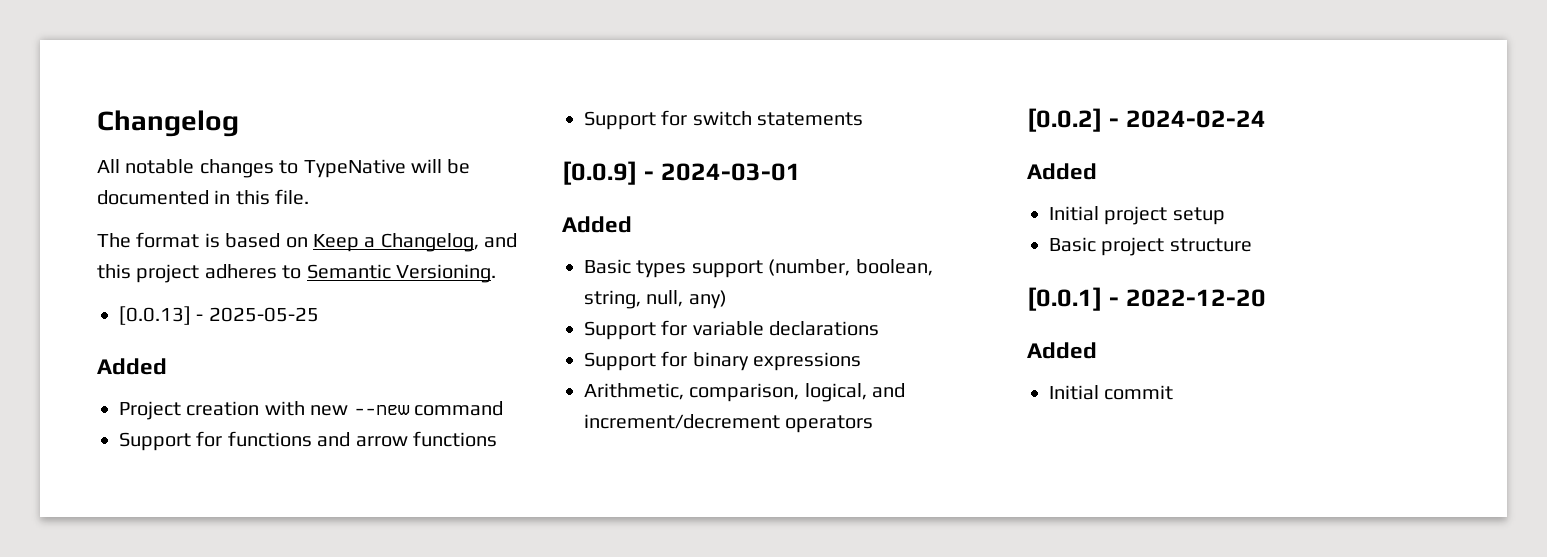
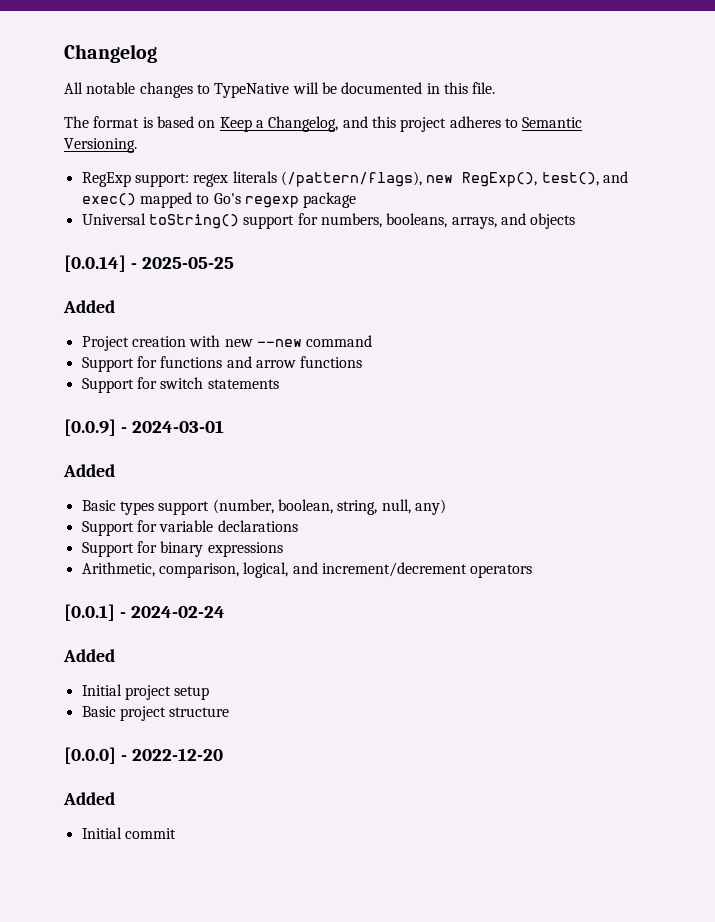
[119,306,191,325] [0.0.13] -> [81,171,628,187] [81,192,357,208] [81,213,576,229] [64,255,126,272] RegExp support: regex literals (/pattern/flags), new RegExp(), test(), and exec() mapped to Go's regexp package // Universal toString() support for numbers, booleans, arrays, and objects // [0.0.14]
[1027,108,1102,132] [0.0.2] -> [64,604,115,621] [0.0.1]
[1027,287,1102,311] [0.0.1] -> [64,747,116,764] [0.0.0]

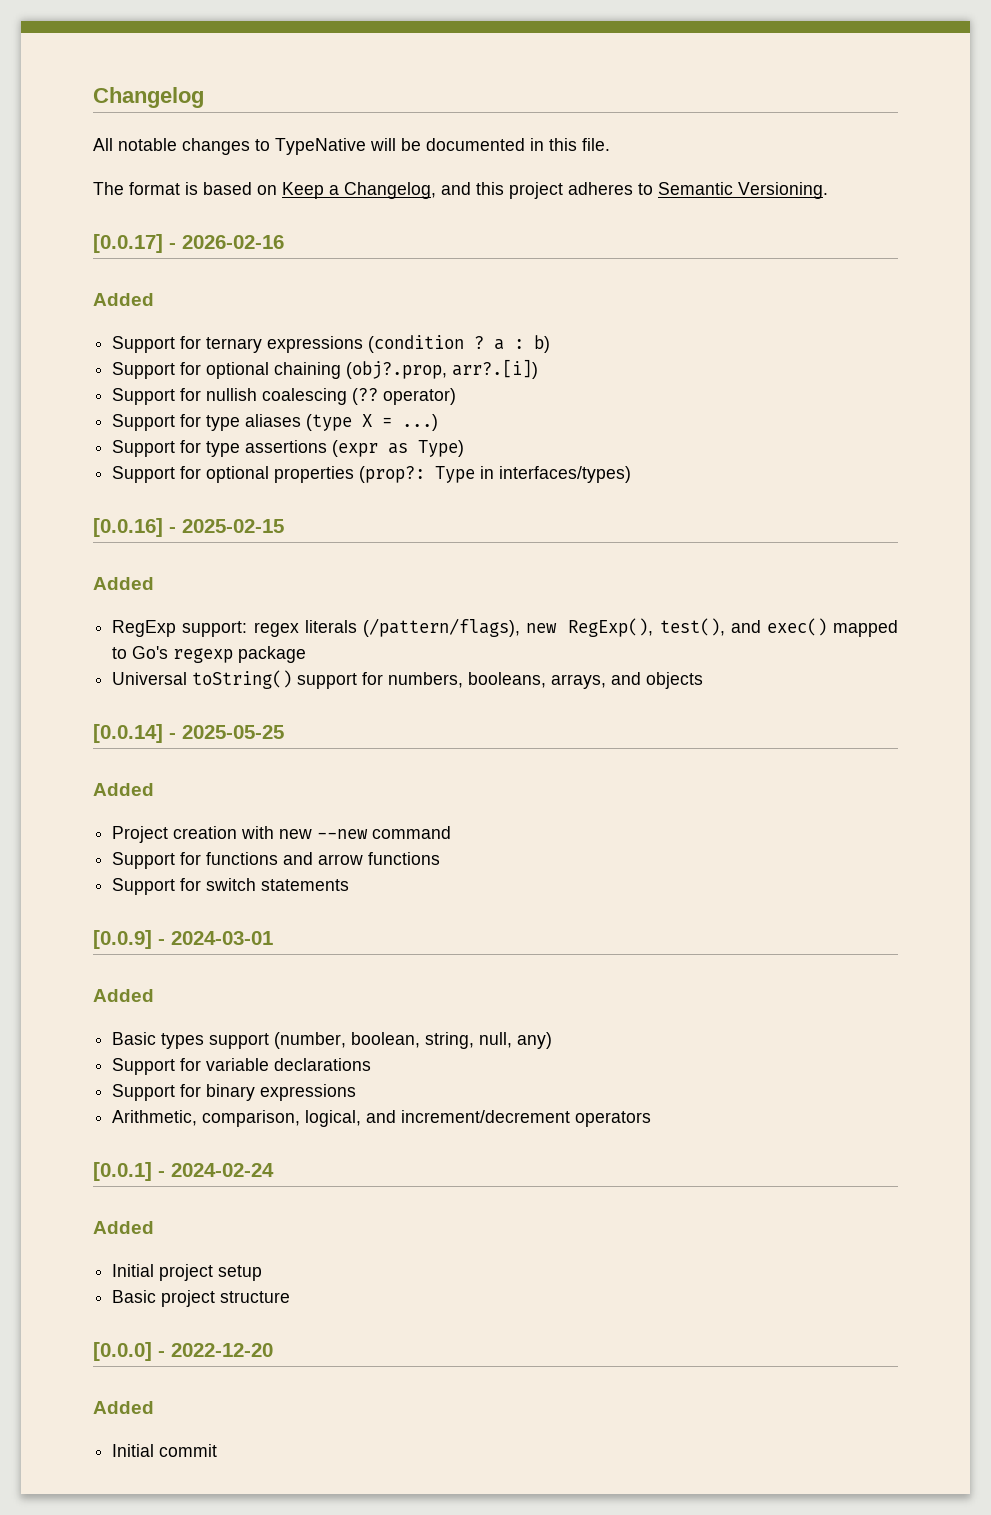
(137, 145) none -> [93,234,284,253] [93,293,154,306] [112,335,551,353] [112,359,539,379] [112,388,457,405] [112,414,439,431] [112,440,465,457] [112,466,632,483] [93,518,284,537] [93,577,154,590] // [0.0.17] - 2026-02-16 // Added // Support for ternary expressions (condition ? a : b) // Support for optional chaining (obj?.prop, arr?.[i]) // Support for nullish coalescing (?? operator) // Support for type aliases (type X = ...) // Support for type assertions (expr as Type) // Support for optional properties (prop?: Type in interfaces/types) // [0.0.16] - 2025-02-15 // Added

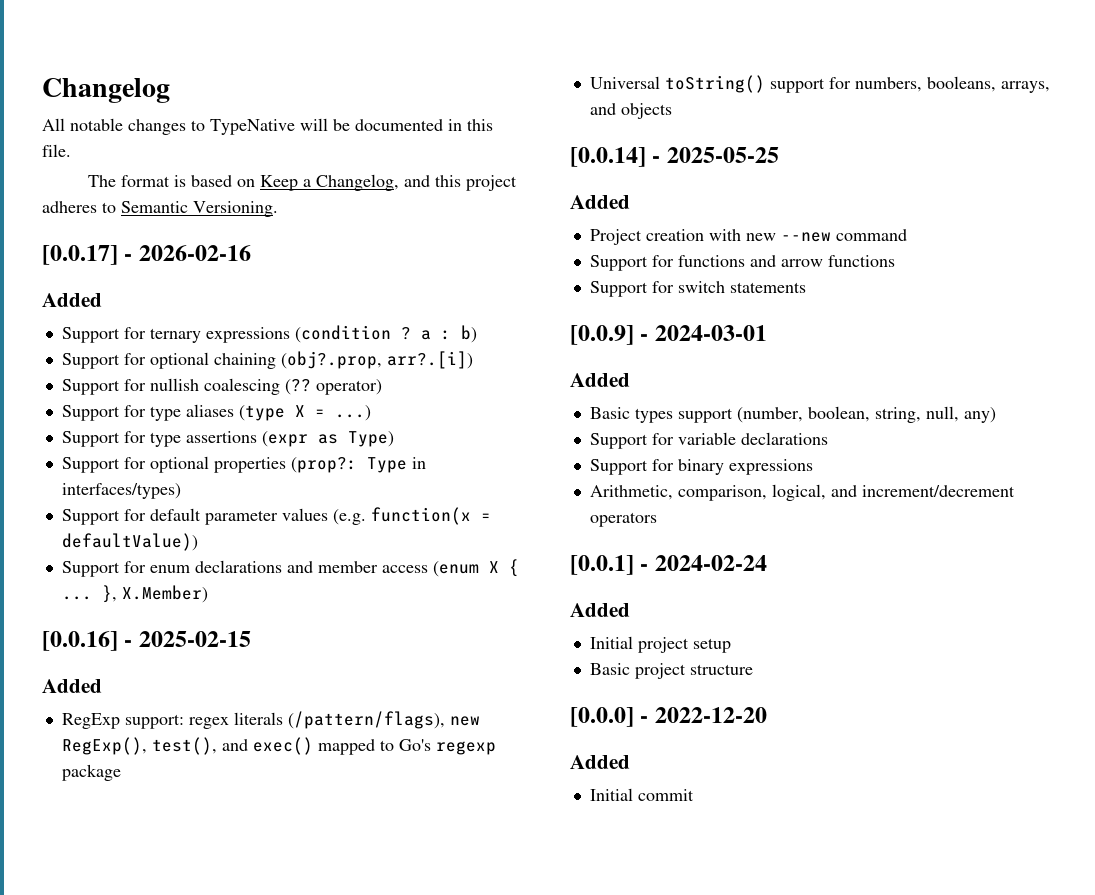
(632, 474) none -> [61,507,491,525] [61,533,198,551] [61,559,519,577] [61,585,208,603] // Support for default parameter values (e.g. function(x = defaultValue)) // Support for enum declarations and member access (enum X { ... }, X.Member)

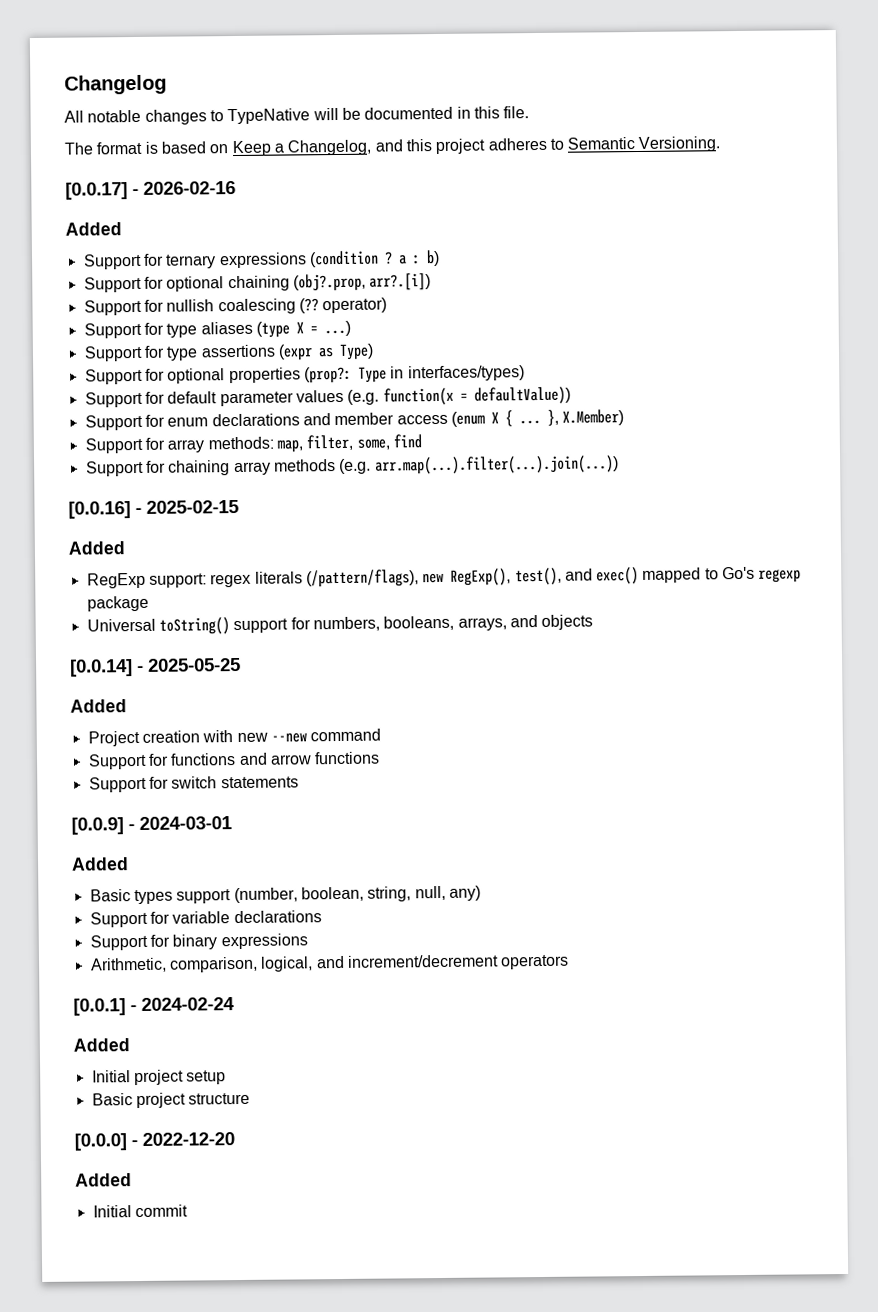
(208, 594) none -> [84,434,422,454] [85,455,619,477] // Support for array methods: map, filter, some, find // Support for chaining array methods (e.g. arr.map(...).filter(...).join(...))

